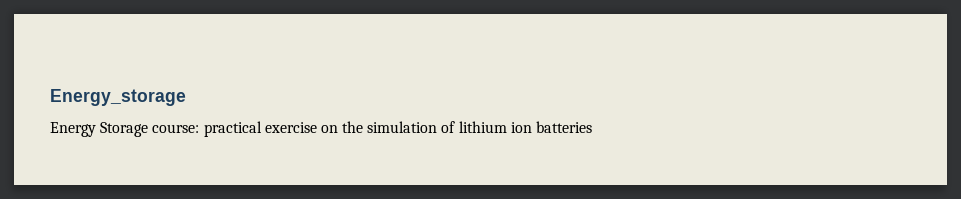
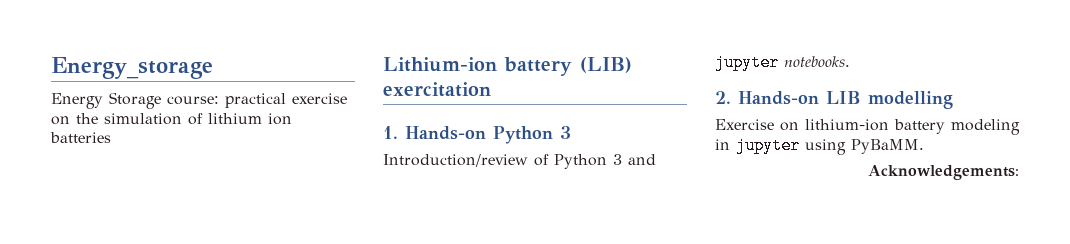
(593, 127) none -> [383,57,632,76] [383,82,491,97] [383,126,571,144] [383,154,656,169] [715,54,850,71] [715,91,953,109] [715,119,1020,135] [715,137,924,155] [868,165,1019,180] // Lithium-ion battery (LIB) exercitation // 1. Hands-on Python 3 // Introduction/review of Python 3 and jupyter notebooks. // 2. Hands-on LIB modelling // Exercise on lithium-ion battery modeling in jupyter using PyBaMM. // Acknowledgements:

